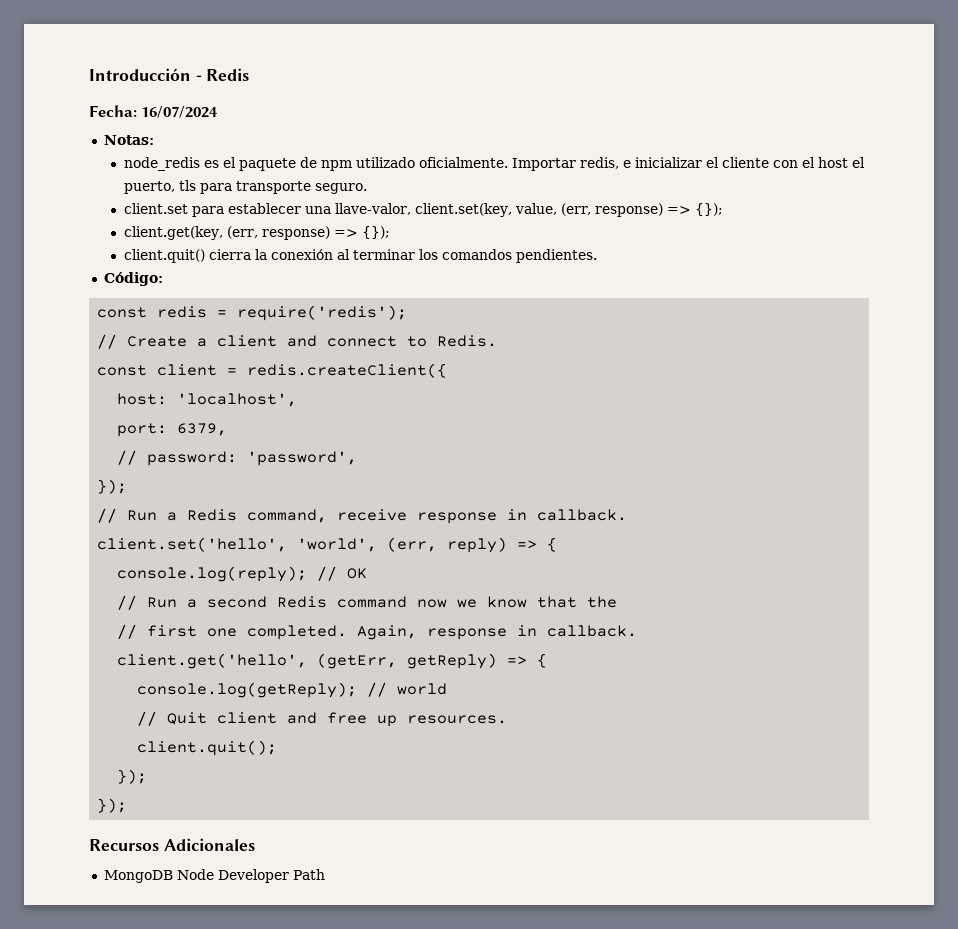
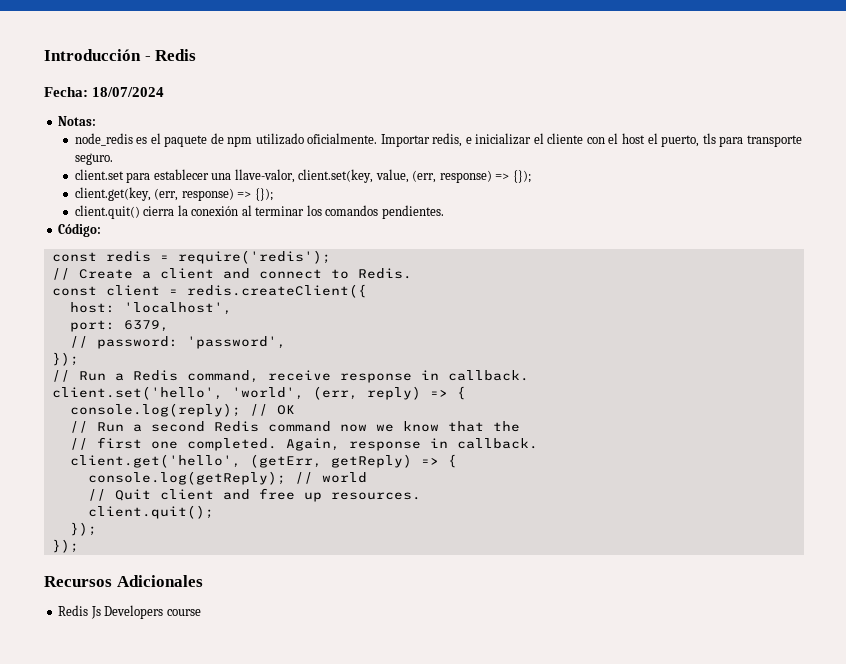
[141,106,219,118] 16/07/2024 -> [92,87,165,97] 18/07/2024
[103,869,325,883] MongoDB Node Developer Path -> [58,605,201,619] Redis Js Developers course

